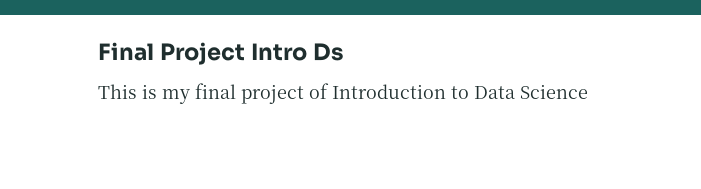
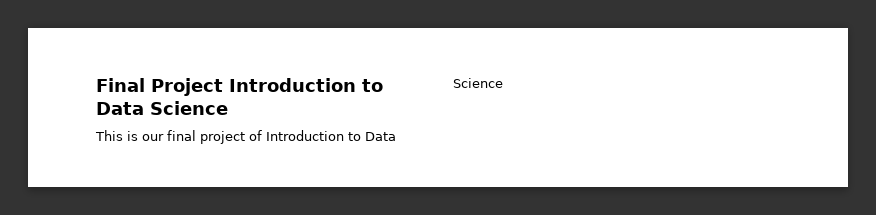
[251,43,345,61] Intro Ds -> [229,78,383,92] [96,101,228,115] Introduction to Data Science
[162,89,190,104] my -> [142,134,164,141] our

